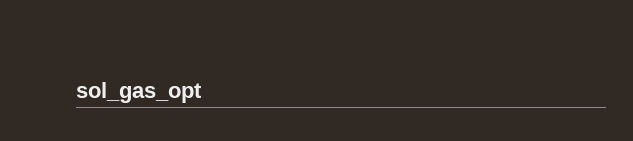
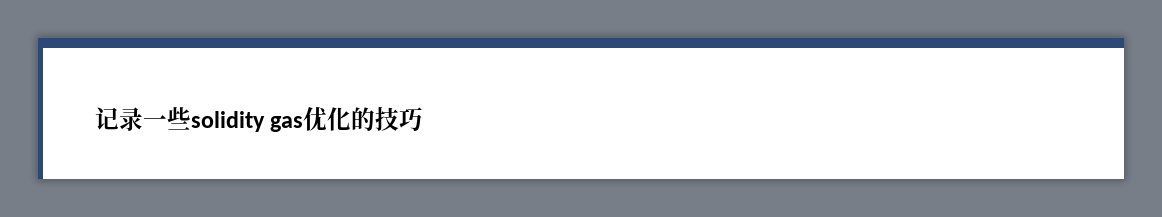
[76,82,202,103] sol_gas_opt -> [95,107,424,132] 记录一些solidity gas优化的技巧

